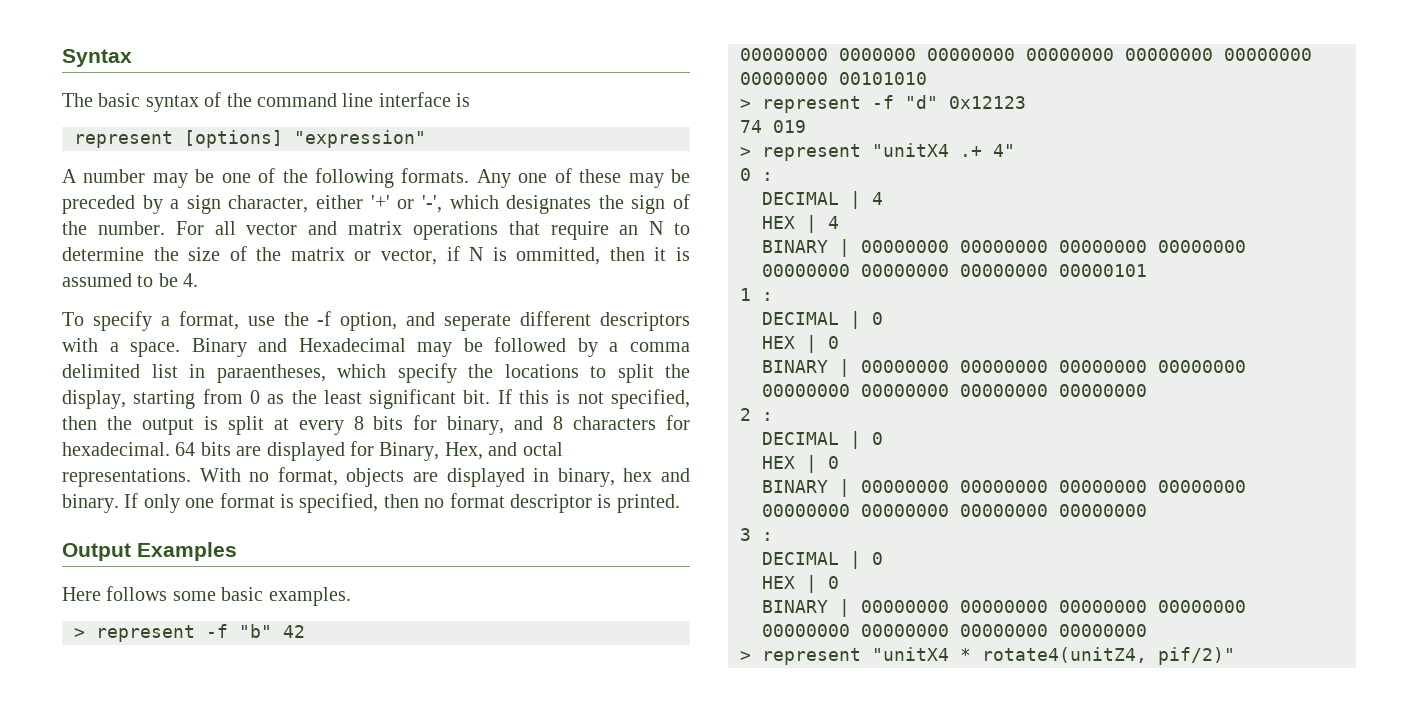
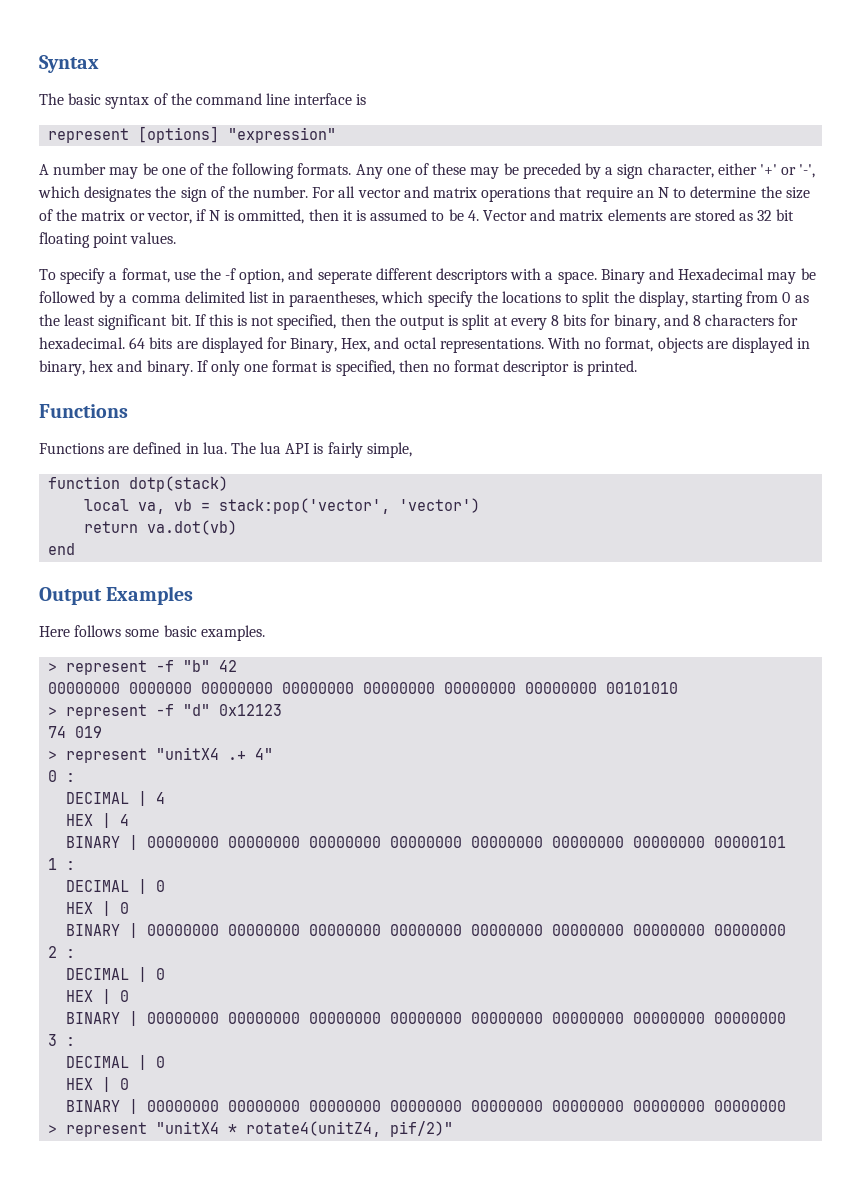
(199, 280) none -> [482,209,795,221] [39,232,177,248] Vector and matrix elements are stored as 32 bit floating point values.
(680, 503) none -> [39,404,128,418] [39,442,412,458] [48,476,229,492] [84,498,481,514] [84,520,238,535] [48,543,76,555] // Functions // Functions are defined in lua. The lua API is fairly simple, // function dotp(stack) // local va, vb = stack:pop('vector', 'vector') // return va.dot(vb) // end

